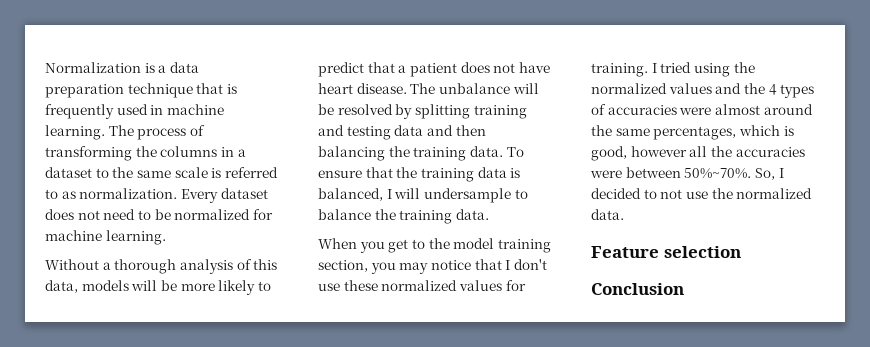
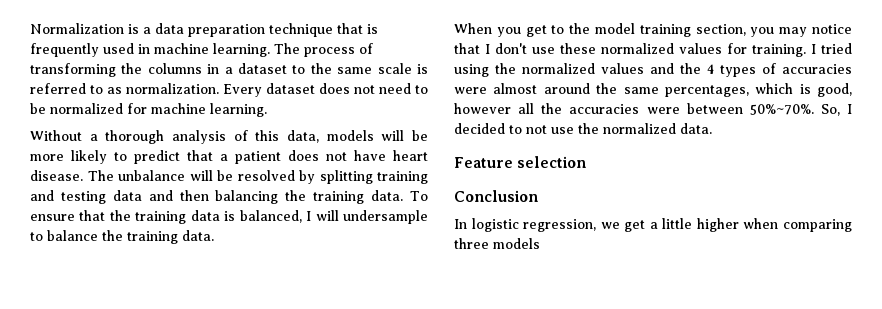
(684, 289) none -> [454,218,852,232] [454,238,540,249] // In logistic regression, we get a little higher when comparing three models

